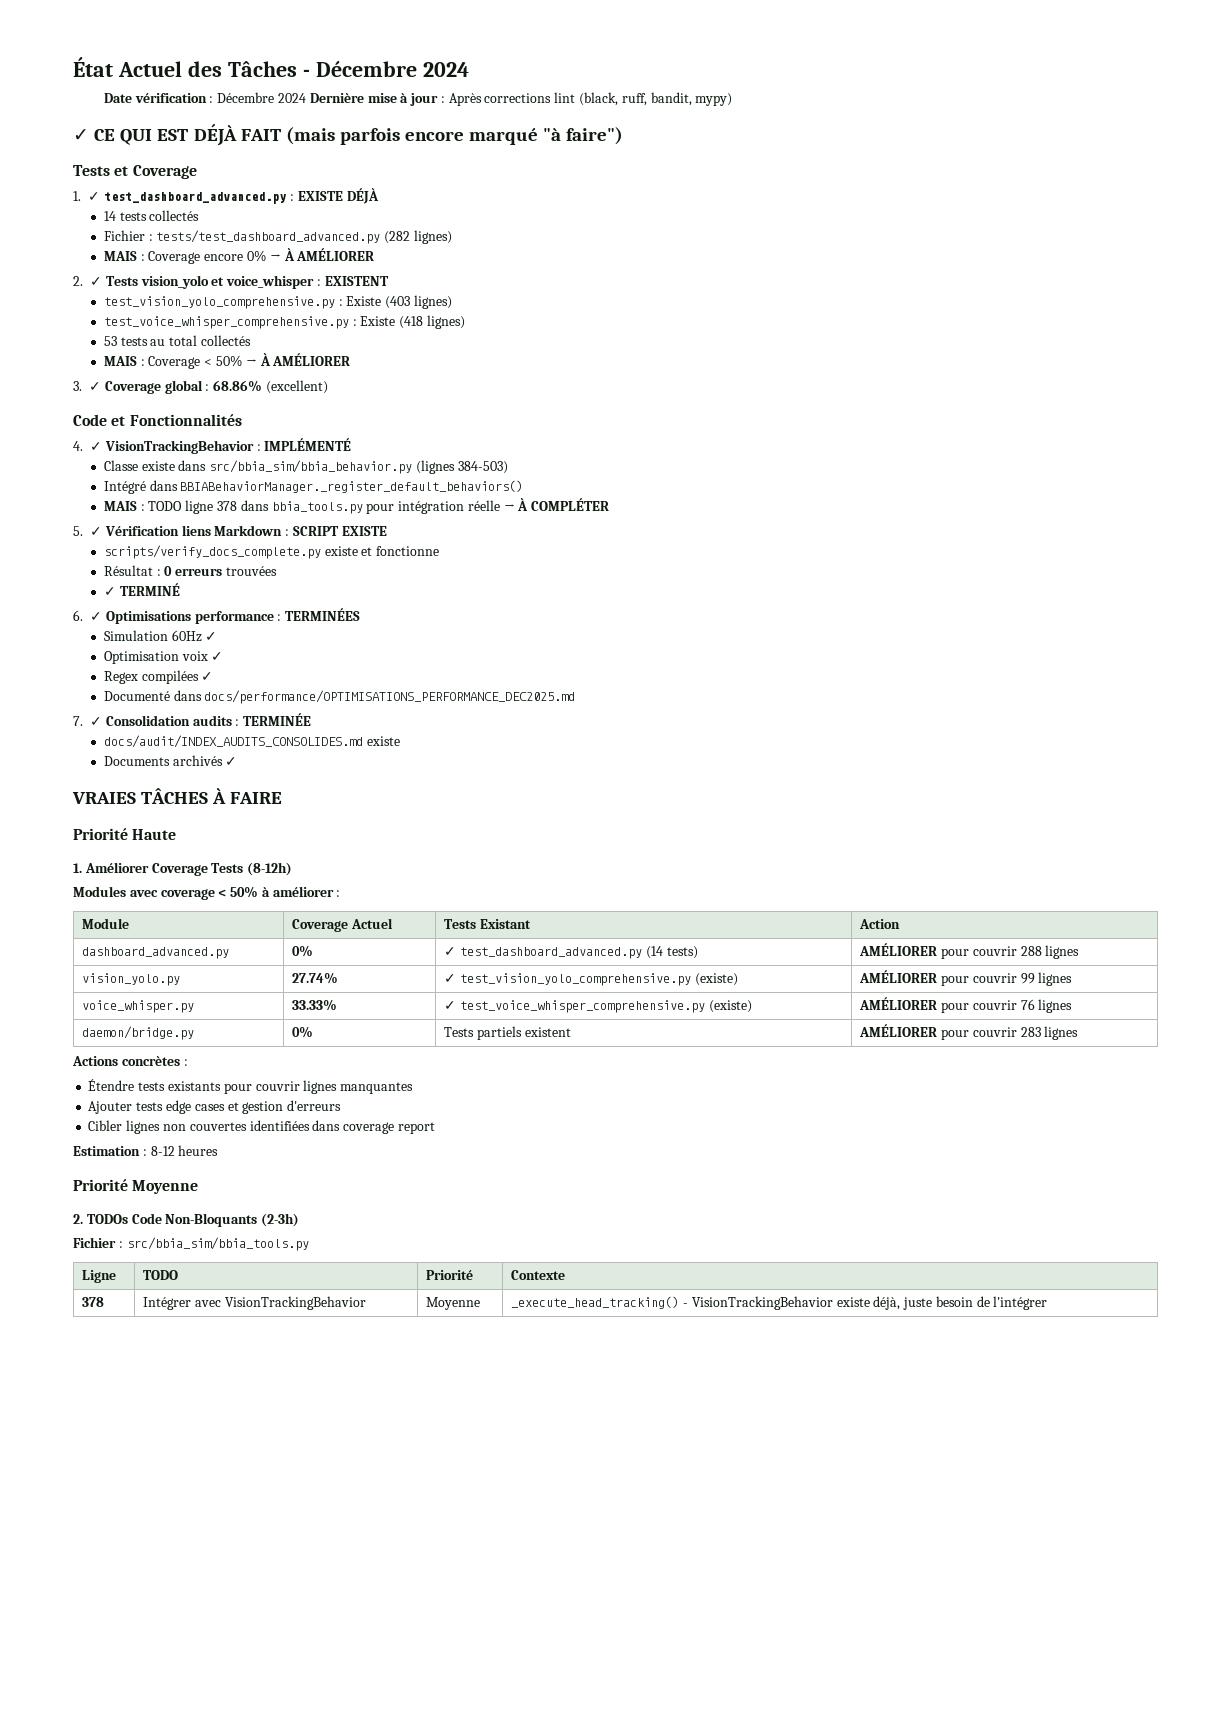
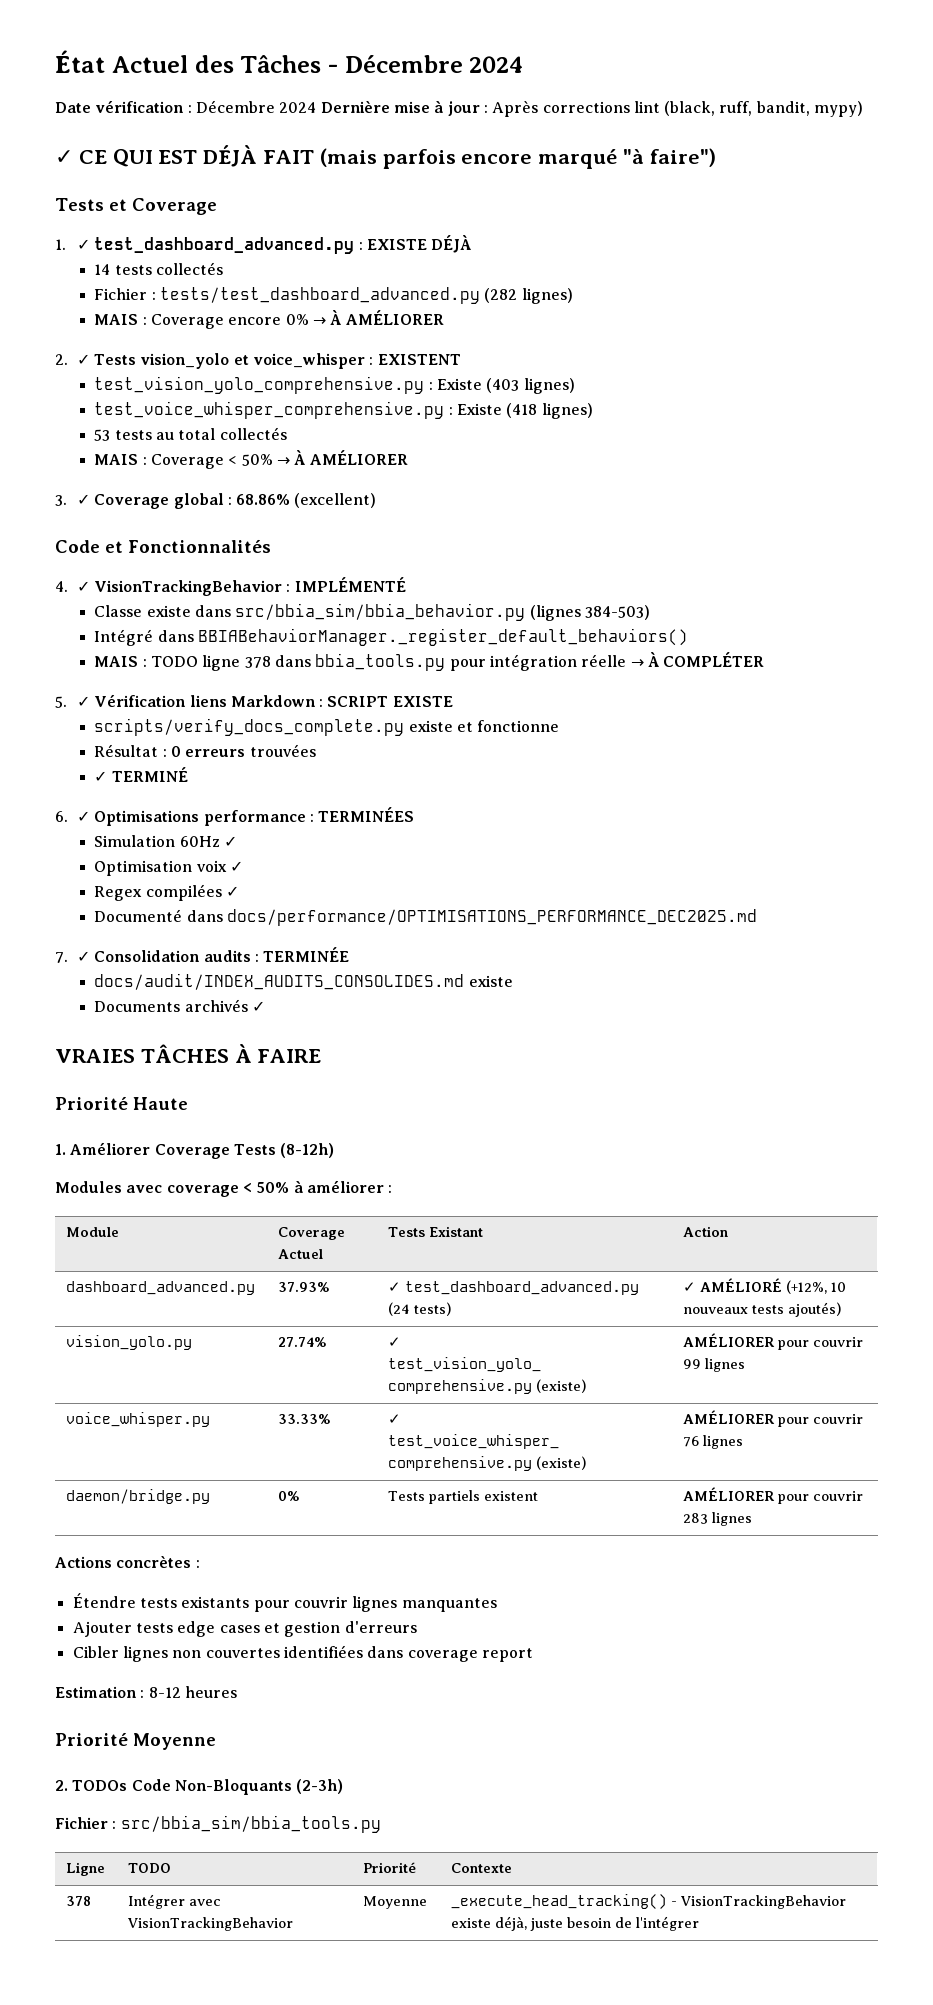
[292,945,314,957] [444,946,663,959] 0% | ✓ test_dashboard_advanced.py (14 -> [278,1282,331,1292] [388,1281,640,1295] [388,1302,411,1316] 37.93% | ✓ test_dashboard_advanced.py (24
[859,943,1080,959] AMÉLIORER pour couvrir 288 lignes -> [683,1278,847,1294] [683,1302,842,1317] ✓ AMÉLIORÉ (+12%, 10 nouveaux tests ajoutés)

